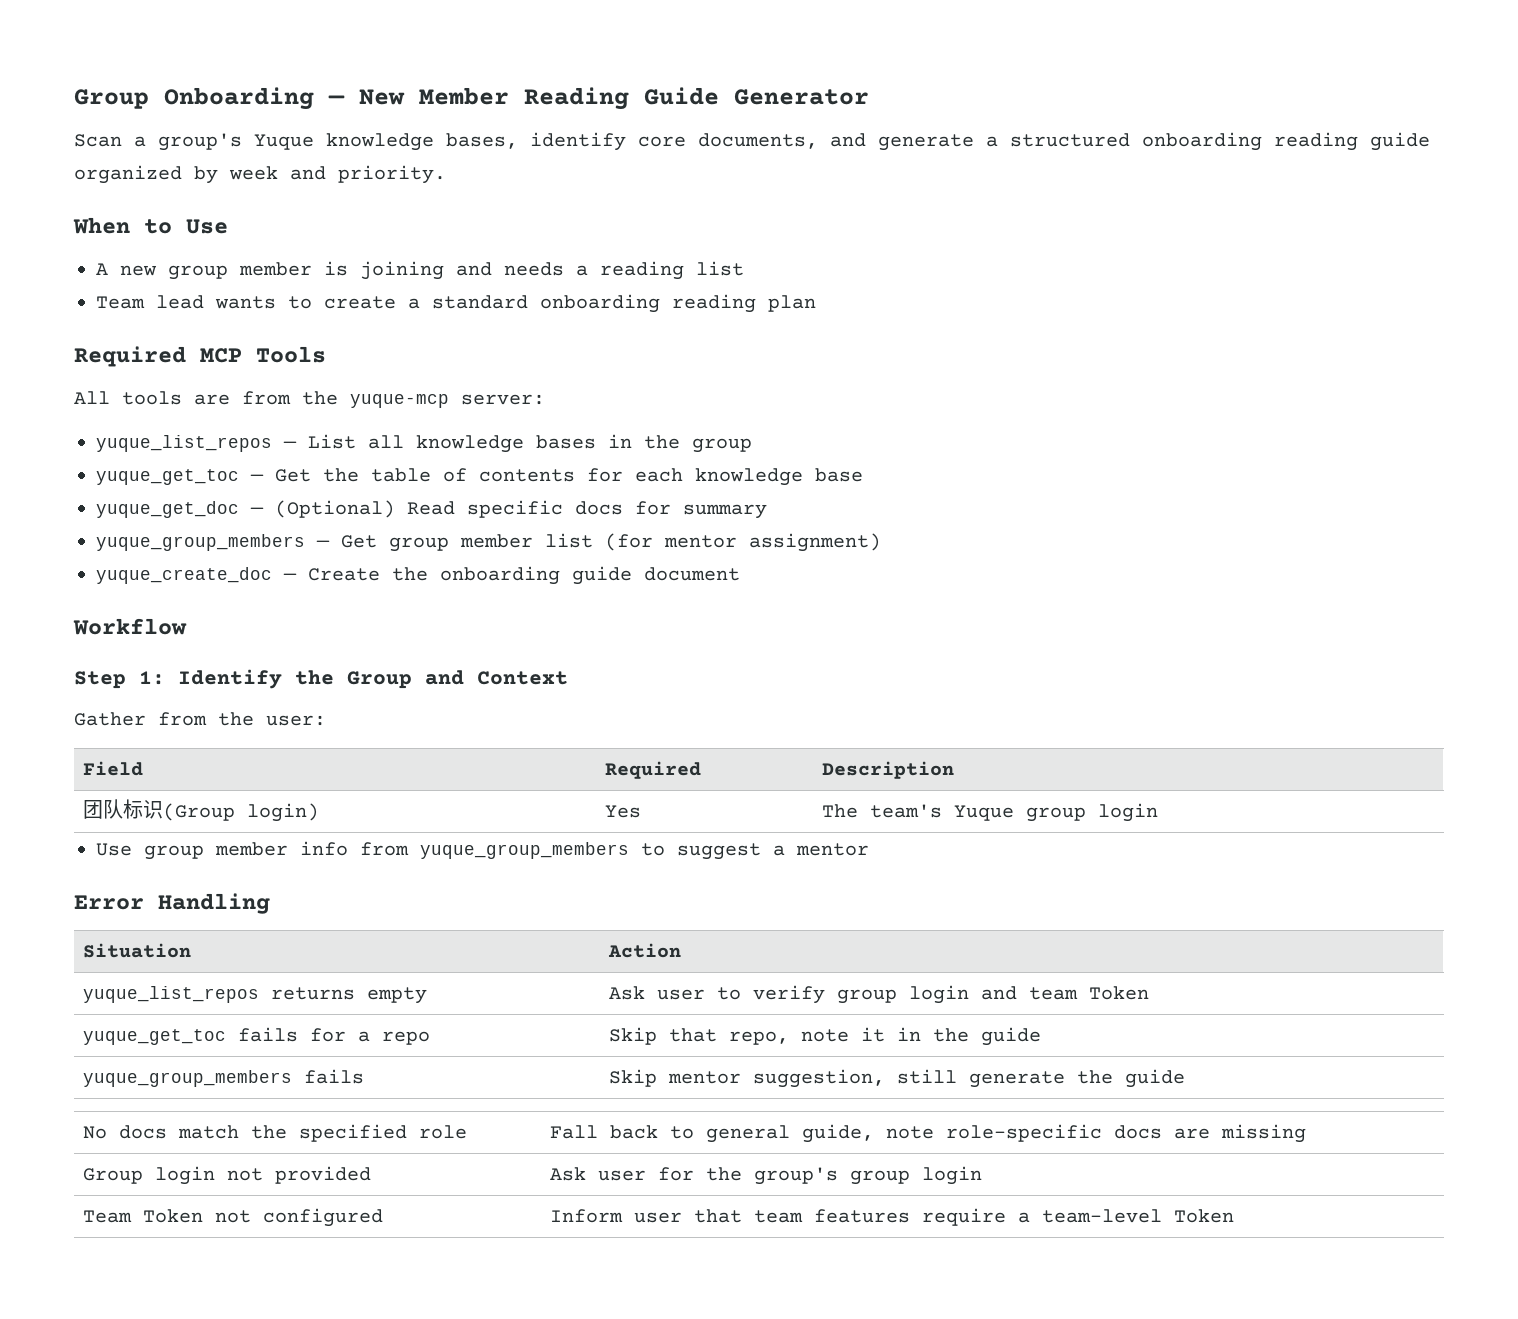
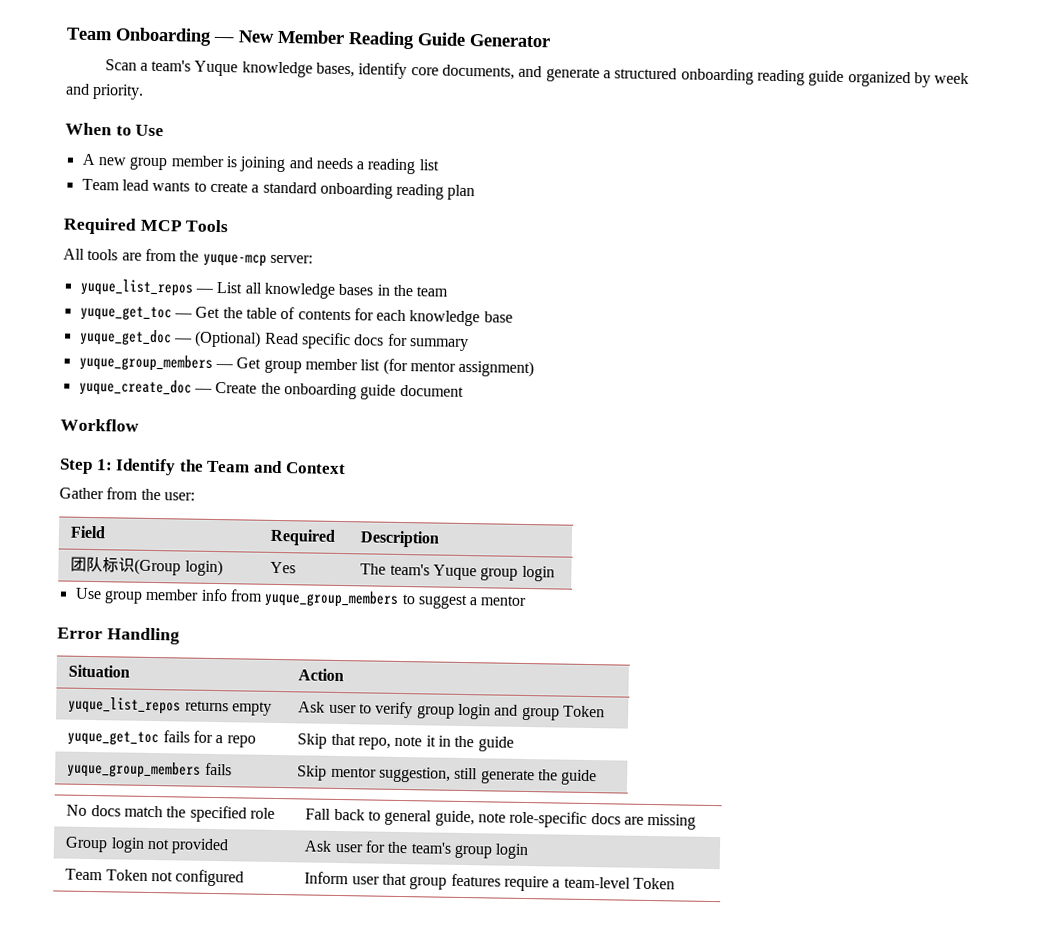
[74,89,149,109] Group -> [66,27,113,41] Team
[158,133,242,151] group's -> [151,59,192,72] team's
[692,438,752,453] group -> [416,286,449,297] team
[347,671,412,689] Group -> [206,460,251,473] Team
[1029,987,1079,1000] team -> [521,706,560,721] group
[754,1167,839,1185] group's -> [410,842,452,854] team's
[754,1210,804,1223] team -> [409,876,448,890] group

